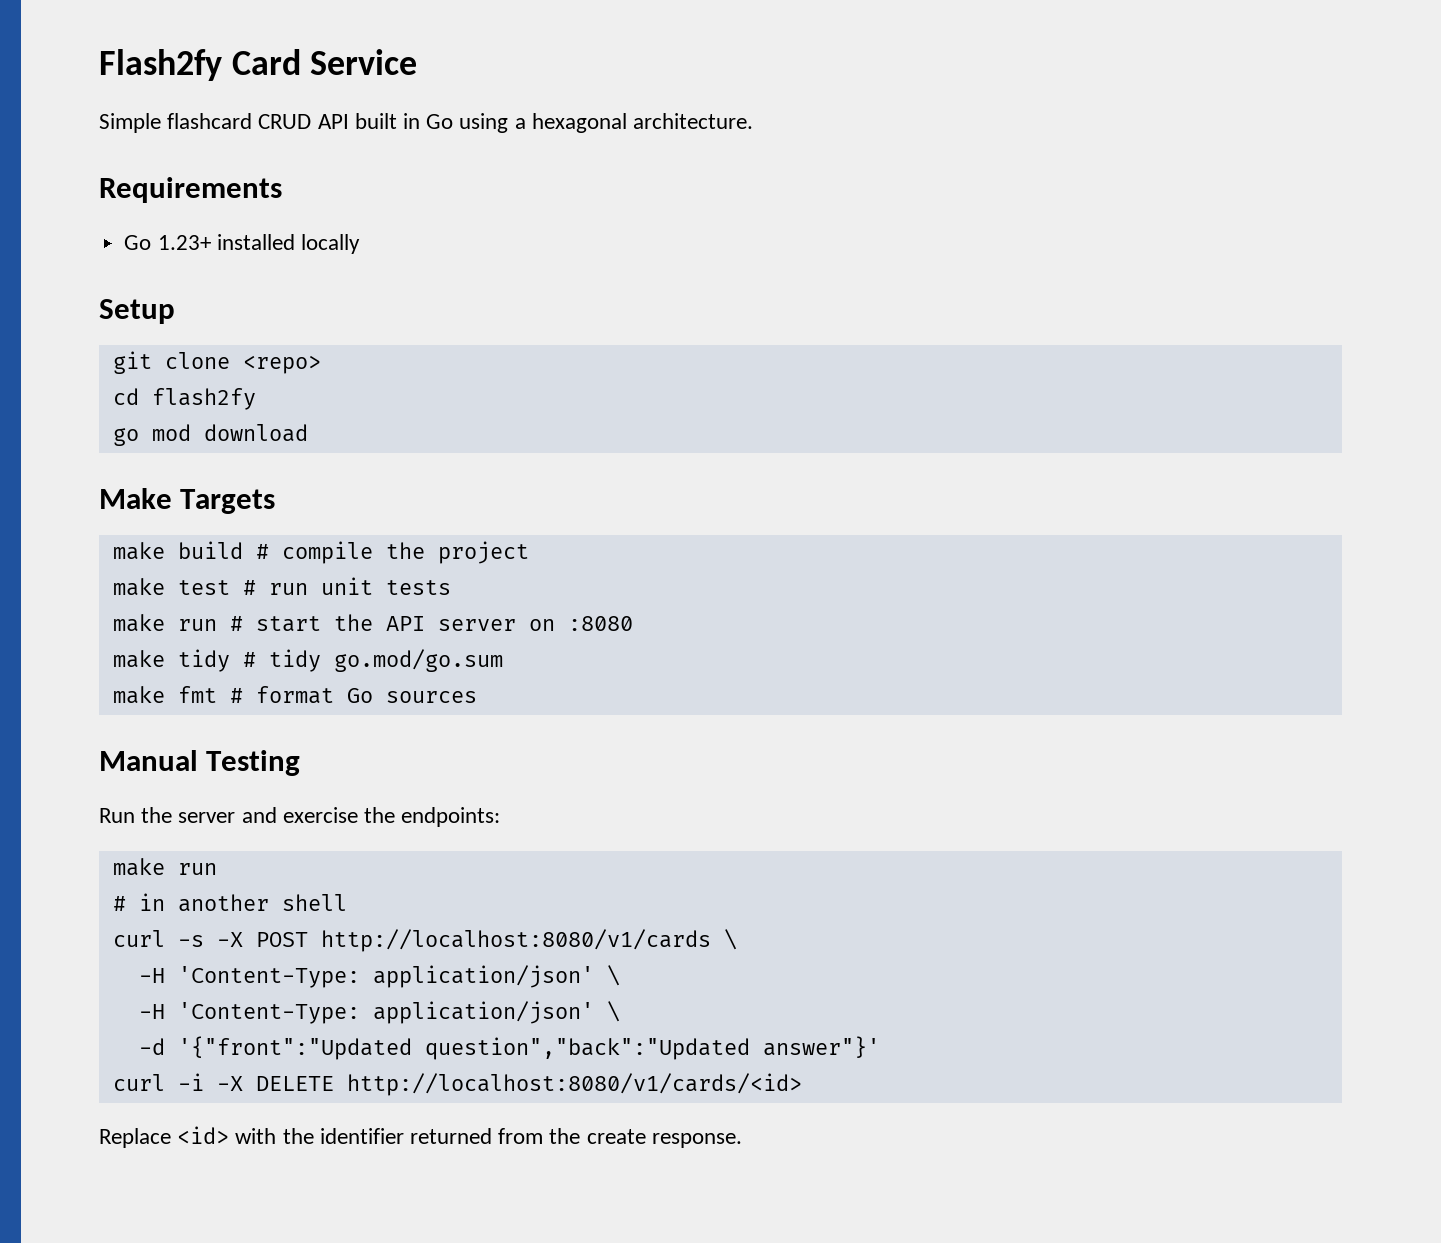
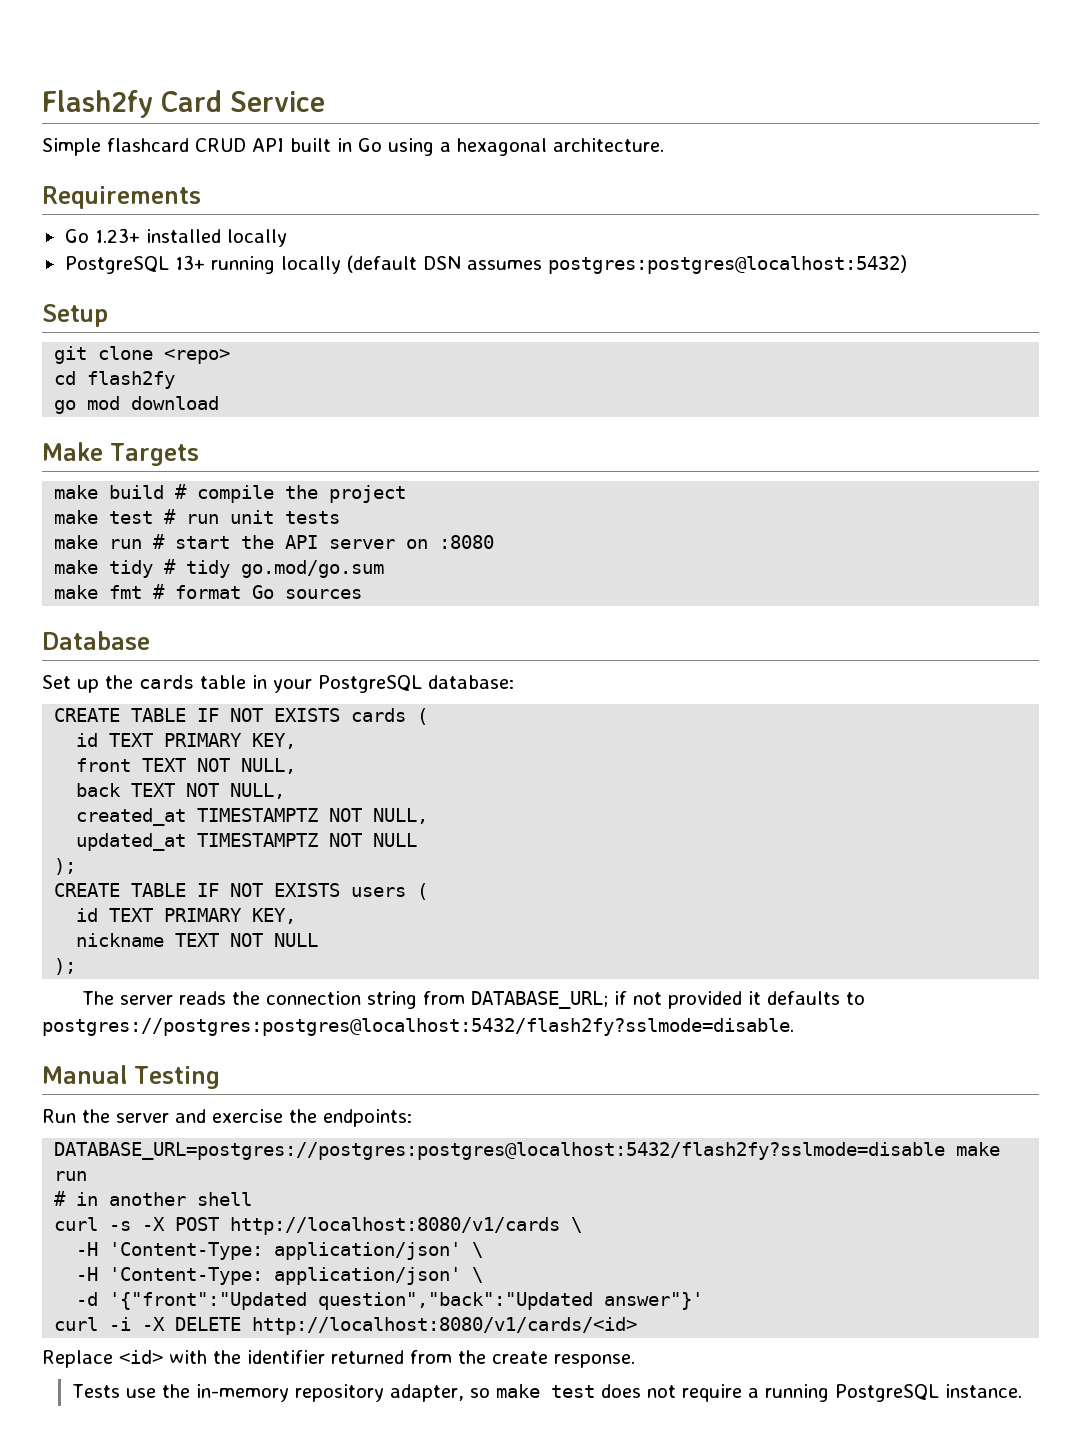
(360, 244) none -> [64,255,907,274] // PostgreSQL 13+ running locally (default DSN assumes postgres:postgres@localhost:5432)
(477, 697) none -> [42,631,150,650] [42,675,514,693] [54,708,429,725] [76,733,297,749] [76,758,297,774] [76,783,286,799] [76,808,429,826] [76,833,418,851] [54,858,77,875] [54,883,429,900] [76,908,297,924] [76,933,319,947] [54,958,77,975] [82,991,866,1009] [42,1018,794,1036] // Database // Set up the cards table in your PostgreSQL database: // CREATE TABLE IF NOT EXISTS cards ( // id TEXT PRIMARY KEY, // front TEXT NOT NULL, // back TEXT NOT NULL, // created_at TIMESTAMPTZ NOT NULL, // updated_at TIMESTAMPTZ NOT NULL // ); // CREATE TABLE IF NOT EXISTS users ( // id TEXT PRIMARY KEY, // nickname TEXT NOT NULL // ); // The server reads the connection string from DATABASE_URL; if not provided it defaults to postgres://postgres:postgres@localhost:5432/flash2fy?sslmode=disable.
(501, 817) none -> [54,1142,946,1160] DATABASE_URL=postgres://postgres:postgres@localhost:5432/flash2fy?sslmode=disable
(742, 1140) none -> [71,1384,1022,1402] // Tests use the in-memory repository adapter, so make test does not require a running PostgreSQL instance.

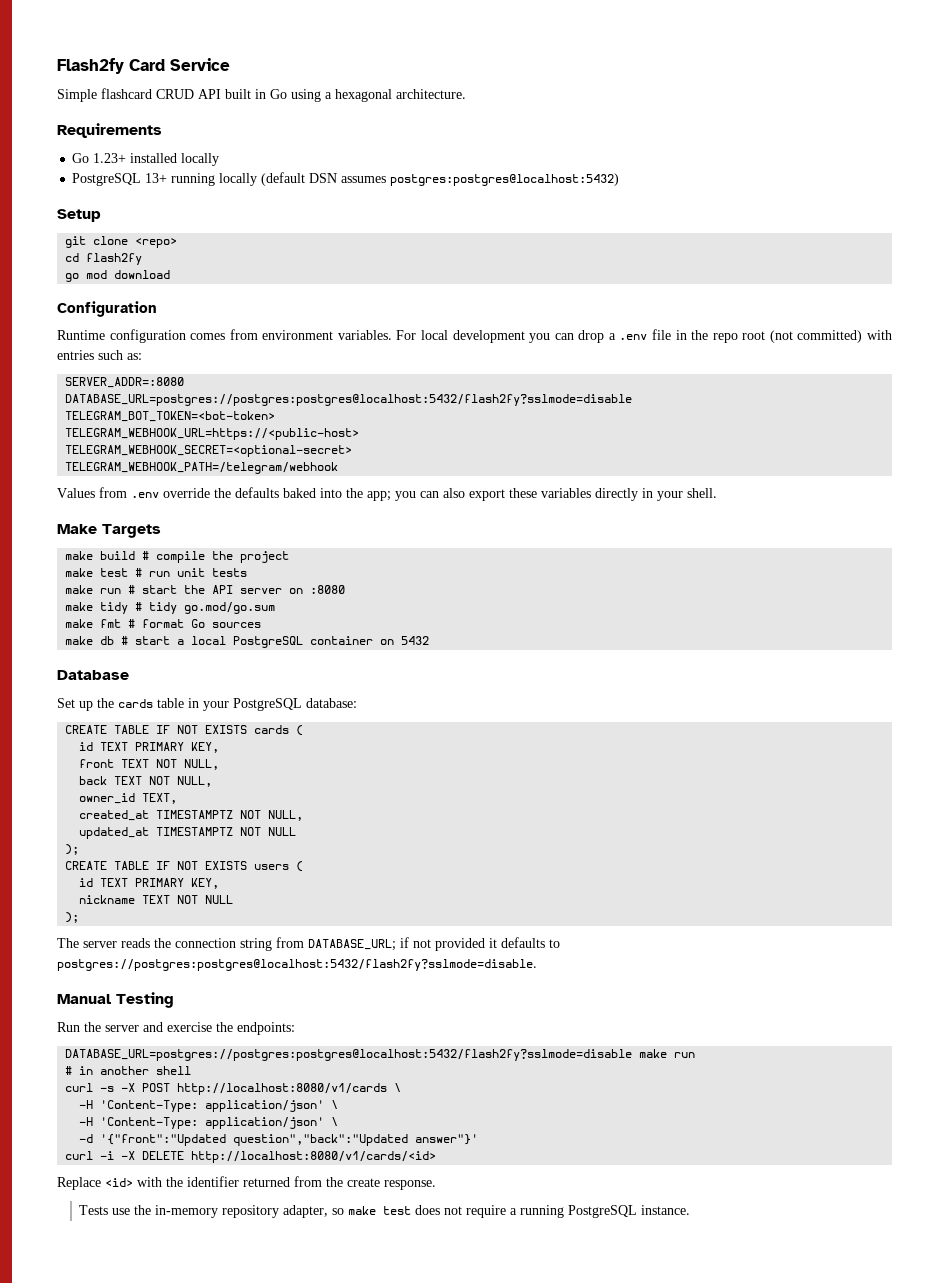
(220, 403) none -> [57,301,157,317] [57,329,892,343] [57,350,142,360] [65,377,185,388] [65,394,633,406] [65,411,276,422] [65,428,360,440] [65,445,353,457] [65,462,339,474] [57,487,717,501] // Configuration // Runtime configuration comes from environment variables. For local development you can drop a .env file in the repo root (not committed) with entries such as: // SERVER_ADDR=:8080 // DATABASE_URL=postgres://postgres:postgres@localhost:5432/flash2fy?sslmode=disable // TELEGRAM_BOT_TOKEN=<bot-token> // TELEGRAM_WEBHOOK_URL=https://<public-host> // TELEGRAM_WEBHOOK_SECRET=<optional-secret> // TELEGRAM_WEBHOOK_PATH=/telegram/webhook // Values from .env override the defaults baked into the app; you can also export these variables directly in your shell.
(363, 594) none -> [65,636,430,648] // make db # start a local PostgreSQL container on 5432
(286, 791) none -> [79,793,178,804] // owner_id TEXT,

